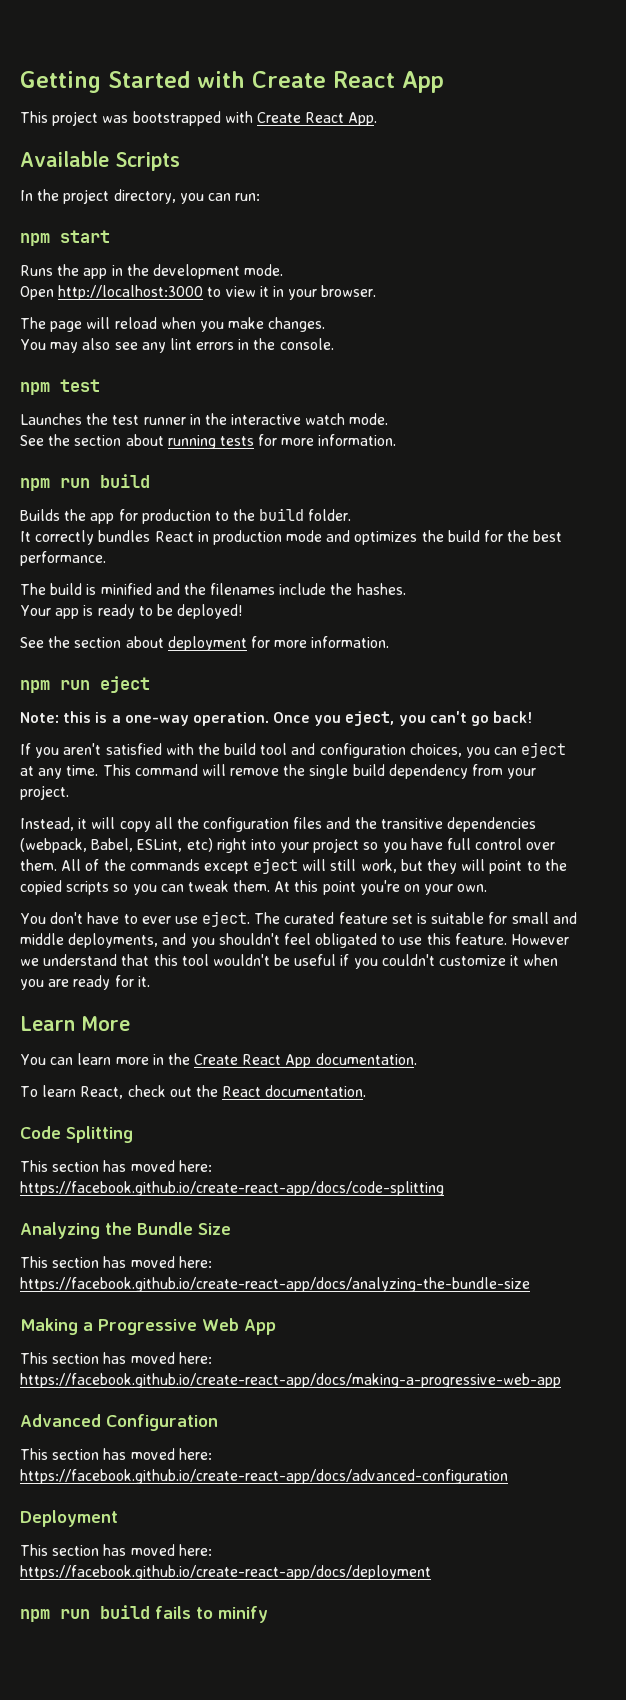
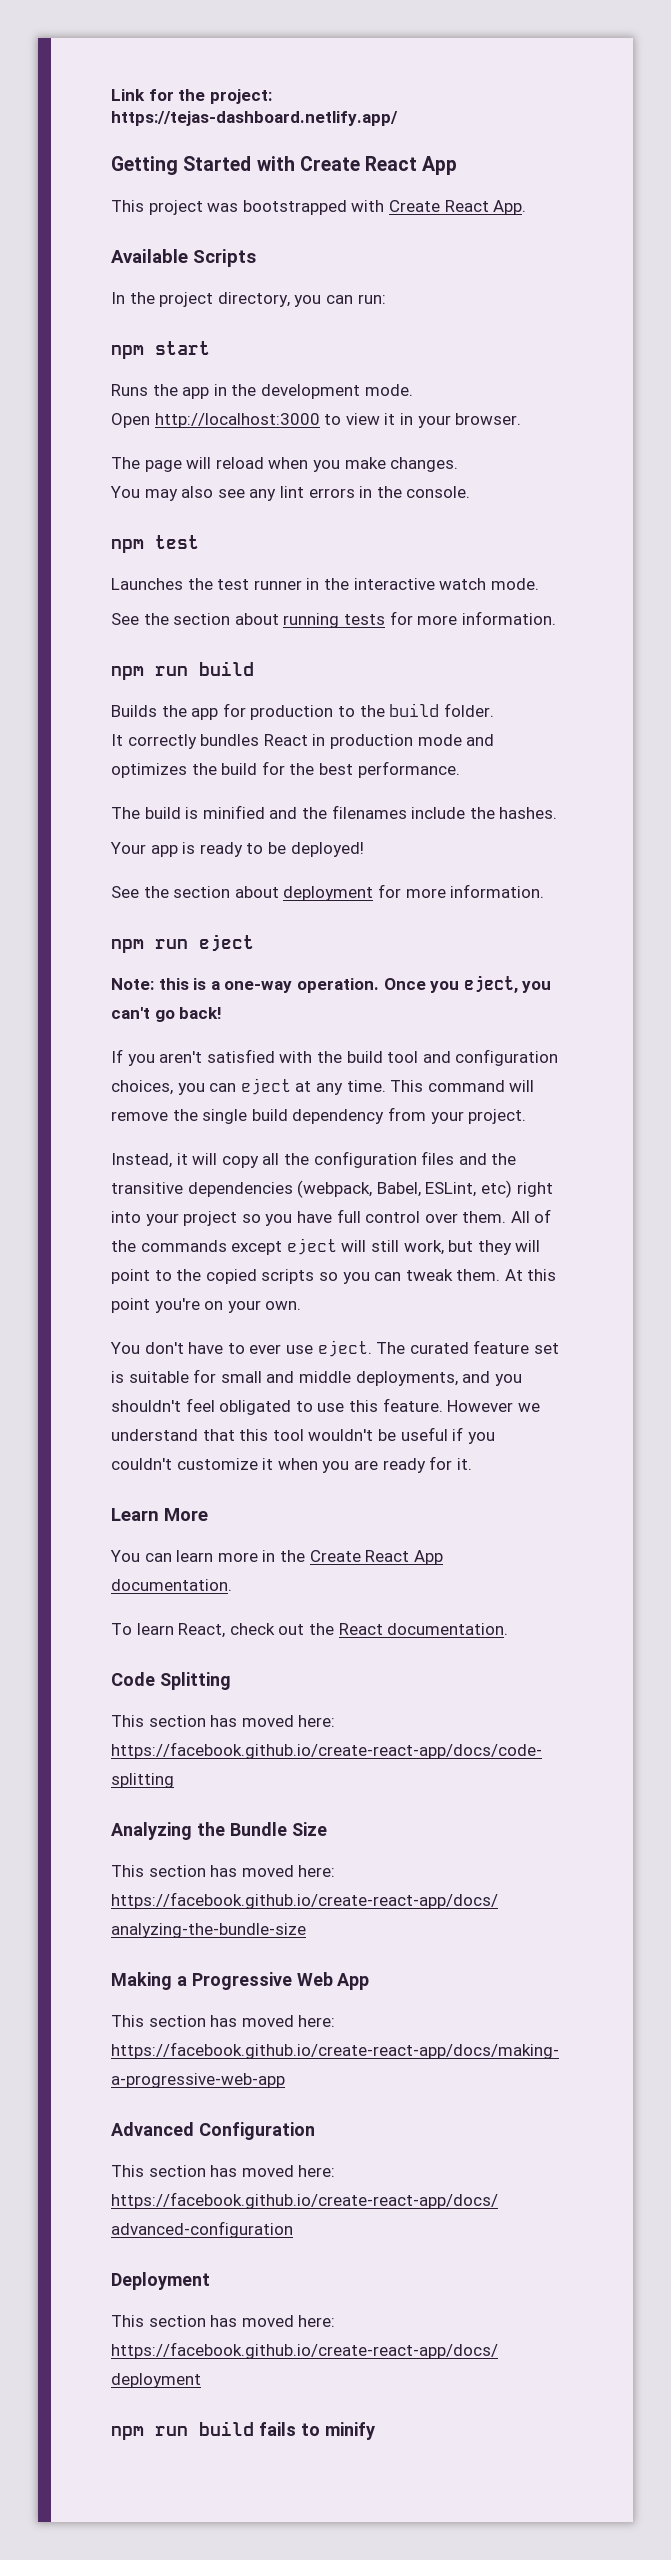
(20, 82) none -> [111,89,272,104] [111,111,398,126] Link for the project: https://tejas-dashboard.netlify.app/ //

